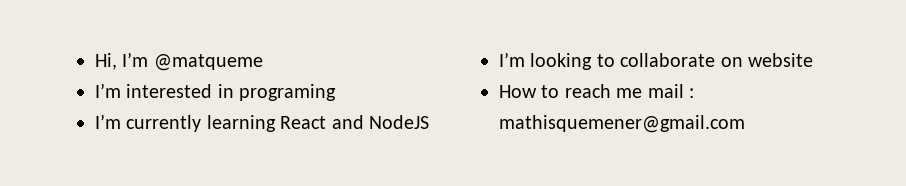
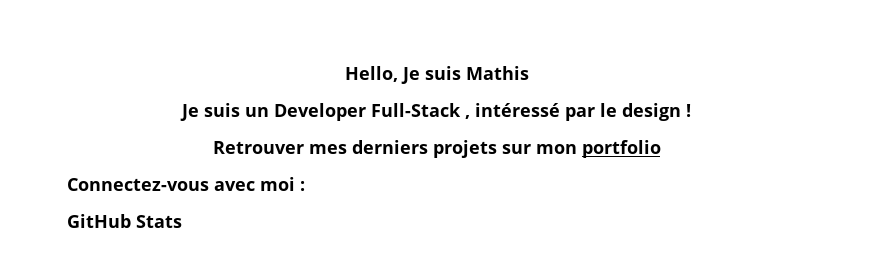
[95,52,263,71] [95,83,337,101] [95,114,429,132] [499,52,813,70] [499,84,694,98] [499,115,745,133] Hi, I’m @matqueme // I’m interested in programing // I’m currently learning React and NodeJS // I’m looking to collaborate on website // How to reach me mail : mathisquemener@gmail.com -> [344,66,529,84] [180,103,691,121] [212,140,661,158] [67,177,305,191] [67,214,182,228] Hello, Je suis Mathis // Je suis un Developer Full-Stack , intéressé par le design ! // Retrouver mes derniers projets sur mon portfolio // Connectez-vous avec moi : // GitHub Stats

